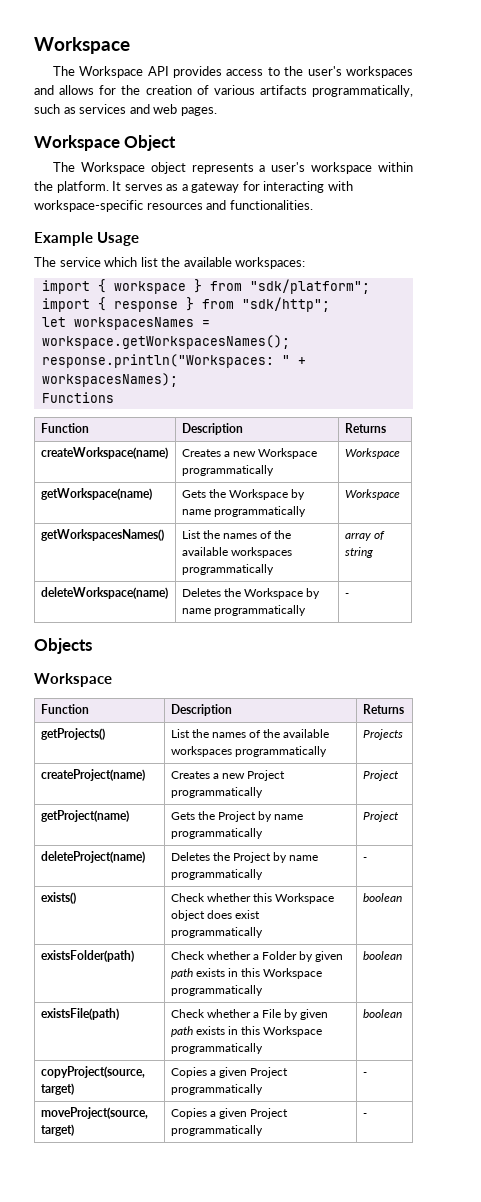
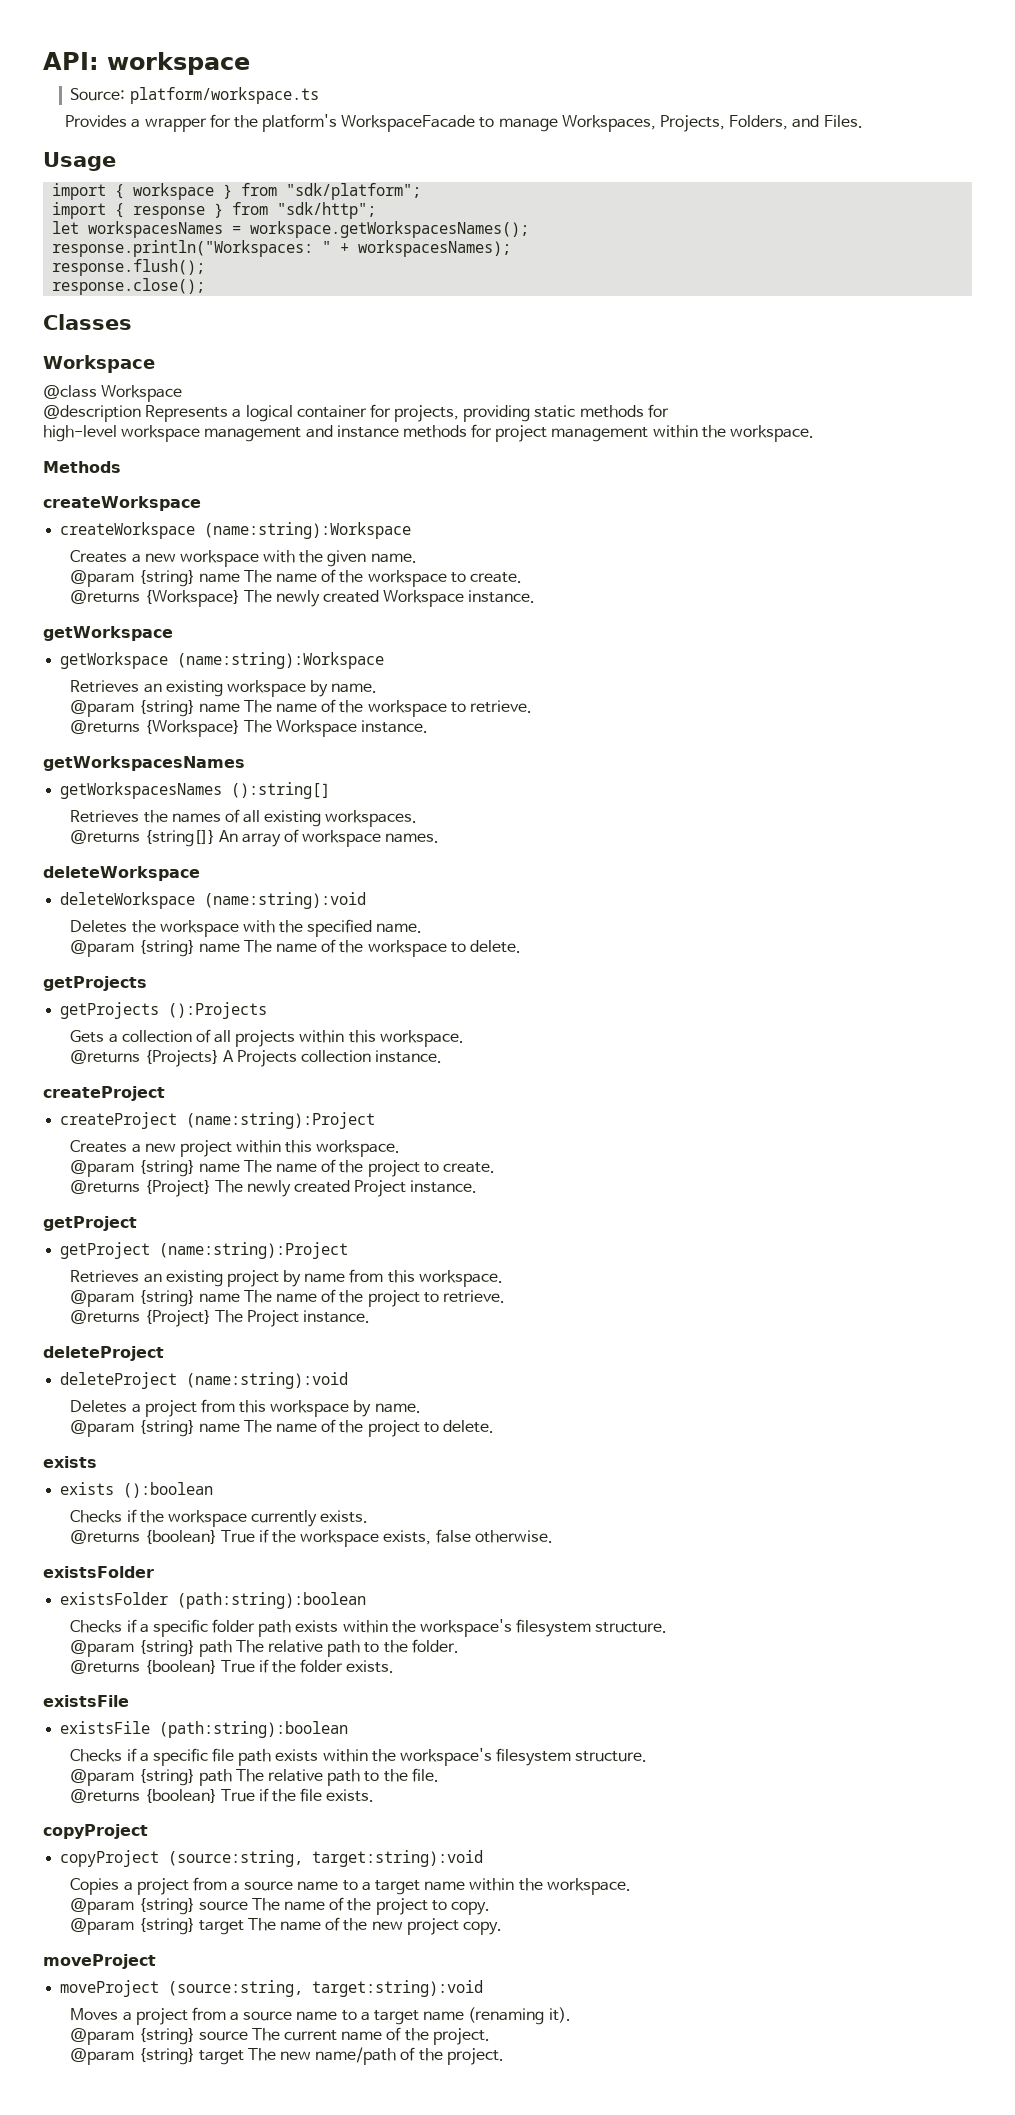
[34,37,130,54] [52,66,414,78] [34,85,413,97] [34,104,217,116] [34,135,177,151] [52,162,413,174] [34,181,353,193] [34,200,313,212] [34,232,139,246] [34,257,306,269] Workspace // The Workspace API provides access to the user's workspaces and allows for the creation of various artifacts programmatically, such as services and web pages. // Workspace Object // The Workspace object represents a user's workspace within the platform. It serves as a gateway for interacting with workspace-specific resources and functionalities. // Example Usage // The service which list the available workspaces: -> [43,52,250,75] [70,87,319,104] [65,114,863,132] [43,152,116,171] API: workspace // Source: platform/workspace.ts // Provides a wrapper for the platform's WorkspaceFacade to manage Workspaces, Projects, Folders, and Files. // Usage
[41,392,114,403] [40,423,89,433] [181,423,243,435] [344,423,386,433] [40,447,168,459] [181,448,318,459] [181,465,274,476] [344,448,400,459] [40,488,152,500] [181,489,306,500] [181,506,306,517] [344,489,400,500] [40,529,164,541] [181,530,292,539] [181,547,292,558] [181,564,274,575] [344,531,385,541] [344,547,373,558] [40,587,168,599] [181,588,321,599] [181,605,306,616] [344,593,349,597] [34,638,92,654] [34,673,112,687] [40,704,89,714] [170,704,232,716] [362,704,404,714] [40,728,105,740] [170,729,330,738] [170,746,327,757] [362,729,403,740] [40,769,145,781] [170,770,286,781] [170,787,263,798] [362,770,399,781] [40,810,129,822] [170,811,304,822] [170,828,263,839] [362,811,399,822] [40,851,145,863] [170,852,319,863] [170,869,263,880] [362,857,367,861] [40,892,76,904] [170,893,335,904] [170,910,261,921] [170,927,263,938] [362,893,402,902] [40,950,134,962] [170,951,344,962] [170,968,323,979] [170,985,263,996] [362,951,402,960] [40,1008,119,1020] [170,1009,329,1020] [170,1026,323,1037] [170,1043,263,1054] [362,1009,402,1018] [40,1066,145,1078] [40,1083,74,1095] [170,1067,289,1078] [170,1084,263,1095] [362,1072,367,1076] [40,1107,148,1119] [40,1124,74,1136] [170,1108,289,1119] [170,1125,263,1136] [362,1113,367,1117] Functions // Function | Description | Returns // createWorkspace(name) | Creates a new Workspace programmatically | Workspace // getWorkspace(name) | Gets the Workspace by name programmatically | Workspace // getWorkspacesNames() | List the names of the available workspaces programmatically | array of string // deleteWorkspace(name) | Deletes the Workspace by name programmatically | - // Objects // Workspace // Function | Description | Returns // getProjects() | List the names of the available workspaces programmatically | Projects // createProject(name) | Creates a new Project programmatically | Project // getProject(name) | Gets the Project by name programmatically | Project // deleteProject(name) | Deletes the Project by name programmatically | - // exists() | Check whether this Workspace object does exist programmatically | boolean // existsFolder(path) | Check whether a Folder by given path exists in this Workspace programmatically | boolean // existsFile(path) | Check whether a File by given path exists in this Workspace programmatically | boolean // copyProject(source, target) | Copies a given Project programmatically | - // moveProject(source, target) | Copies a given Project programmatically | - -> [52,259,206,276] [52,278,206,295] [43,314,132,330] [43,355,155,373] [43,385,183,402] [43,404,669,422] [43,424,815,442] [43,461,121,473] [43,496,201,511] [60,522,412,539] [70,550,417,567] [70,569,523,587] [70,590,536,607] [43,626,173,641] [60,652,385,669] [70,680,378,697] [70,699,533,717] [70,720,429,737] [43,756,245,771] [60,782,331,799] [70,809,418,827] [70,829,440,847] [43,866,200,881] [60,892,367,909] [70,919,423,937] [70,939,522,957] [43,976,147,991] [60,1002,268,1019] [70,1029,464,1047] [70,1050,443,1067] [43,1086,165,1101] [60,1112,376,1129] [70,1140,401,1157] [70,1159,496,1177] [70,1180,478,1197] [43,1216,137,1231] [60,1242,349,1259] [70,1269,503,1287] [70,1289,506,1307] [70,1310,371,1327] [43,1346,164,1361] [60,1372,349,1389] [70,1399,421,1417] [70,1419,495,1437] [43,1456,97,1468] [60,1482,214,1498] [70,1509,369,1527] [70,1529,553,1547] [43,1566,154,1578] [60,1592,367,1609] [70,1619,668,1637] [70,1639,459,1657] [70,1659,395,1674] [43,1695,129,1707] [60,1721,349,1738] [70,1748,648,1766] [70,1768,439,1786] [70,1788,375,1803] [43,1824,148,1839] [60,1850,484,1867] [70,1877,631,1895] [70,1897,491,1915] [70,1917,503,1935] [43,1954,156,1969] [60,1980,484,1997] [70,2007,571,2025] [70,2027,490,2045] [70,2047,504,2065] response.flush(); // response.close(); // Classes // Workspace // @class Workspace // @description Represents a logical container for projects, providing static methods for // high-level workspace management and instance methods for project management within the workspace. // Methods // createWorkspace // createWorkspace (name:string):Workspace // Creates a new workspace with the given name. // @param {string} name The name of the workspace to create. // @returns {Workspace} The newly created Workspace instance. // getWorkspace // getWorkspace (name:string):Workspace // Retrieves an existing workspace by name. // @param {string} name The name of the workspace to retrieve. // @returns {Workspace} The Workspace instance. // getWorkspacesNames // getWorkspacesNames ():string[] // Retrieves the names of all existing workspaces. // @returns {string[]} An array of workspace names. // deleteWorkspace // deleteWorkspace (name:string):void // Deletes the workspace with the specified name. // @param {string} name The name of the workspace to delete. // getProjects // getProjects ():Projects // Gets a collection of all projects within this workspace. // @returns {Projects} A Projects collection instance. // createProject // createProject (name:string):Project // Creates a new project within this workspace. // @param {string} name The name of the project to create. // @returns {Project} The newly created Project instance. // getProject // getProject (name:string):Project // Retrieves an existing project by name from this workspace. // @param {string} name The name of the project to retrieve. // @returns {Project} The Project instance. // deleteProject // deleteProject (name:string):void // Deletes a project from this workspace by name. // @param {string} name The name of the project to delete. // exists // exists ():boolean // Checks if the workspace currently exists. // @returns {boolean} True if the workspace exists, false otherwise. // existsFolder // existsFolder (path:string):boolean // Checks if a specific folder path exists within the workspace's filesystem structure. // @param {string} path The relative path to the folder. // @returns {boolean} True if the folder exists. // existsFile // existsFile (path:string):boolean // Checks if a specific file path exists within the workspace's filesystem structure. // @param {string} path The relative path to the file. // @returns {boolean} True if the file exists. // copyProject // copyProject (source:string, target:string):void // Copies a project from a source name to a target name within the workspace. // @param {string} source The name of the project to copy. // @param {string} target The name of the new project copy. // moveProject // moveProject (source:string, target:string):void // Moves a project from a source name to a target name (renaming it). // @param {string} source The current name of the project. // @param {string} target The new name/path of the project.

